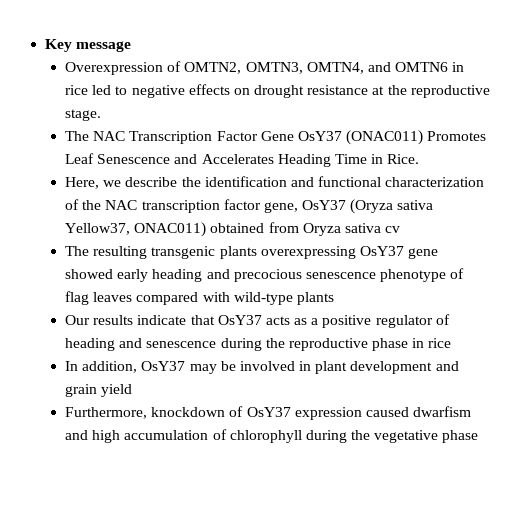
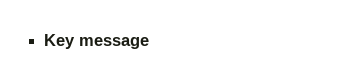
[65,61,465,75] [65,84,490,98] [65,109,102,121] [65,130,487,145] [65,153,420,167] [65,176,485,189] [65,199,434,214] [65,222,401,237] [65,246,439,259] [65,268,465,282] [65,291,334,305] [65,314,450,328] [65,338,452,351] [65,361,459,374] [65,384,133,397] [65,406,472,420] [65,429,479,443] // Overexpression of OMTN2, OMTN3, OMTN4, and OMTN6 in rice led to negative effects on drought resistance at the reproductive stage. // The NAC Transcription Factor Gene OsY37 (ONAC011) Promotes Leaf Senescence and Accelerates Heading Time in Rice. // Here, we describe the identification and functional characterization of the NAC transcription factor gene, OsY37 (Oryza sativa Yellow37, ONAC011) obtained from Oryza sativa cv // The resulting transgenic plants overexpressing OsY37 gene showed early heading and precocious senescence phenotype of flag leaves compared with wild-type plants // Our results indicate that OsY37 acts as a positive regulator of heading and senescence during the reproductive phase in rice // In addition, OsY37 may be involved in plant development and grain yield // Furthermore, knockdown of OsY37 expression caused dwarfism and high accumulation of chlorophyll during the vegetative phase -> (150, 43) none

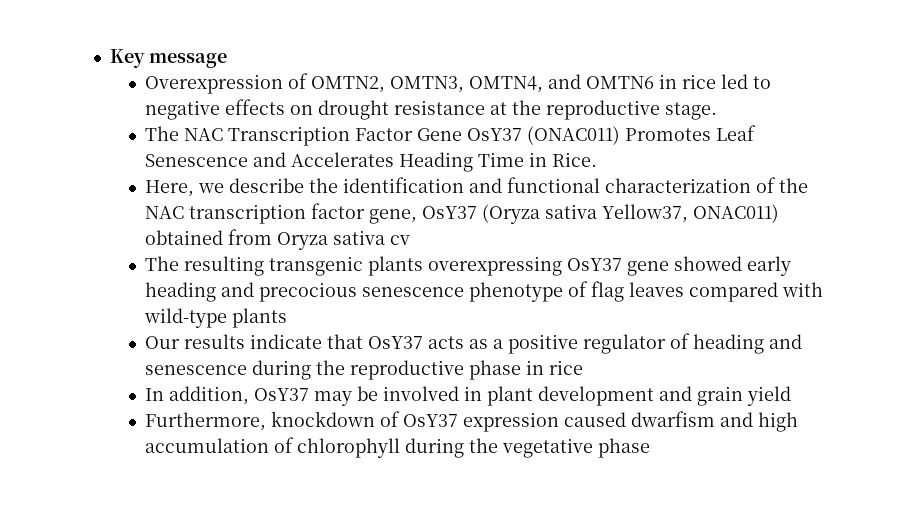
(150, 43) none -> [145,73,772,94] [145,99,718,120] [145,125,757,146] [145,152,598,172] [145,177,809,197] [145,203,780,224] [145,229,411,250] [145,256,792,276] [145,281,824,302] [144,308,288,328] [145,333,803,354] [145,360,584,380] [145,386,792,406] [145,411,799,432] [145,437,651,458] // Overexpression of OMTN2, OMTN3, OMTN4, and OMTN6 in rice led to negative effects on drought resistance at the reproductive stage. // The NAC Transcription Factor Gene OsY37 (ONAC011) Promotes Leaf Senescence and Accelerates Heading Time in Rice. // Here, we describe the identification and functional characterization of the NAC transcription factor gene, OsY37 (Oryza sativa Yellow37, ONAC011) obtained from Oryza sativa cv // The resulting transgenic plants overexpressing OsY37 gene showed early heading and precocious senescence phenotype of flag leaves compared with wild-type plants // Our results indicate that OsY37 acts as a positive regulator of heading and senescence during the reproductive phase in rice // In addition, OsY37 may be involved in plant development and grain yield // Furthermore, knockdown of OsY37 expression caused dwarfism and high accumulation of chlorophyll during the vegetative phase

